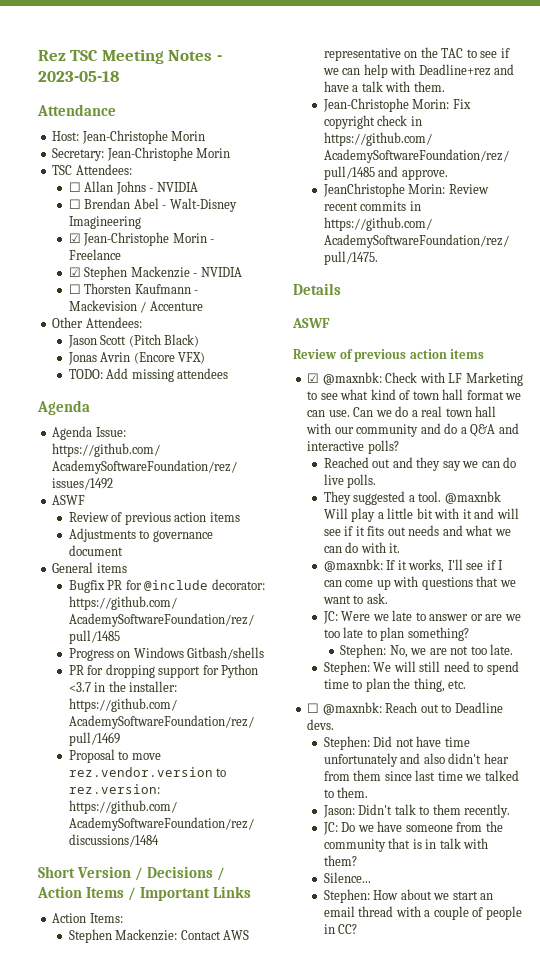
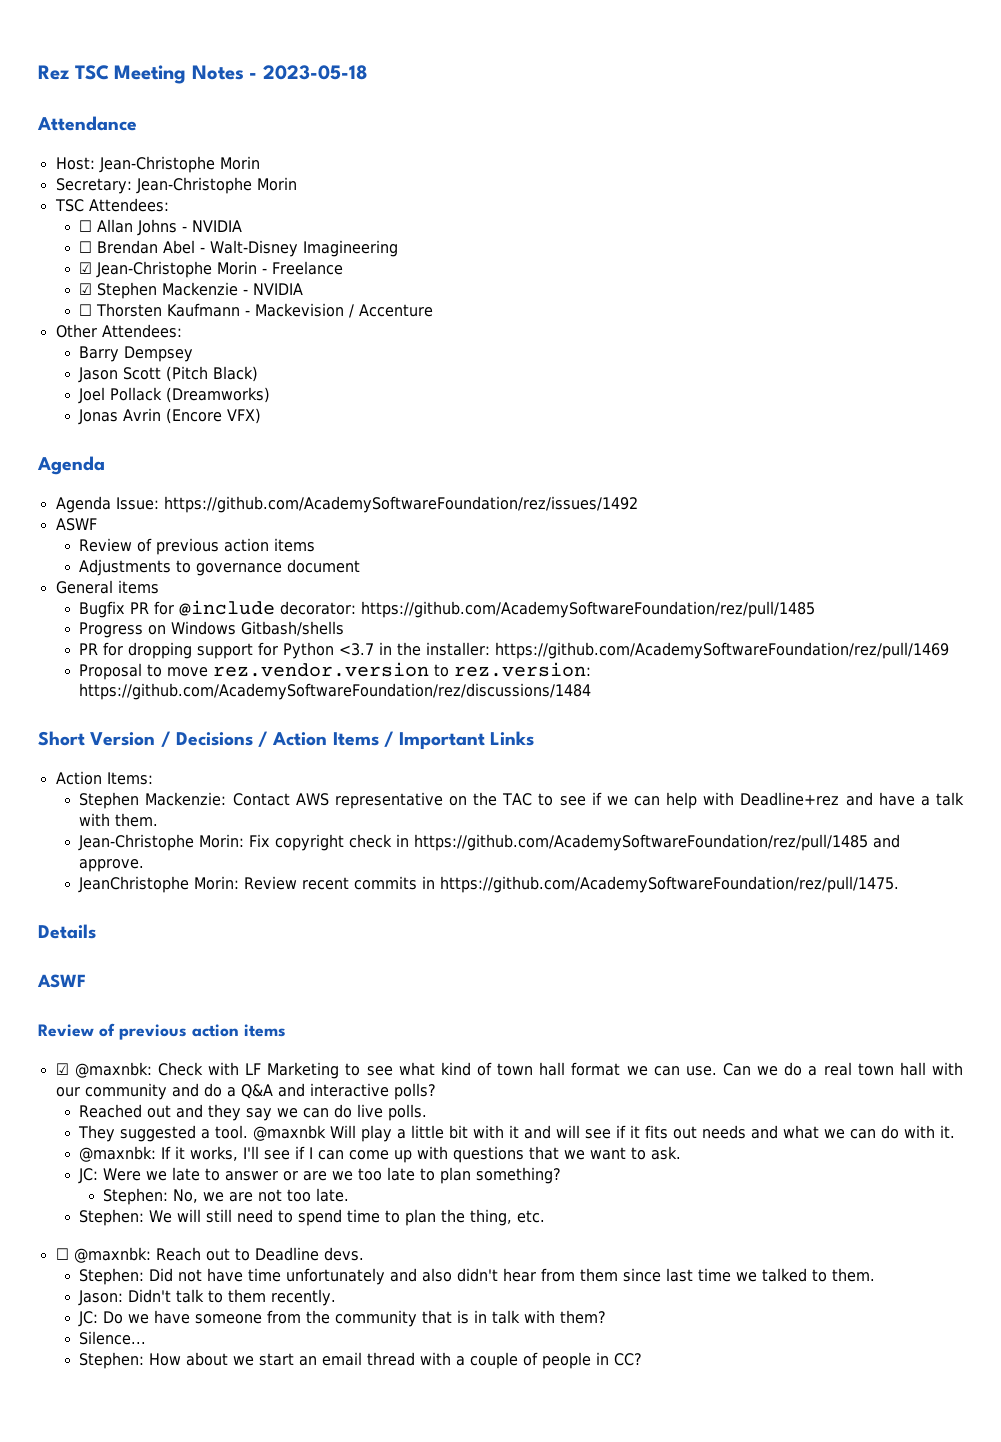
(142, 322) none -> [79,346,194,362] // Barry Dempsey
(200, 340) none -> [78,387,271,404] // Joel Pollack (Dreamworks)
[68,368,229,382] // TODO: Add missing attendees -> (262, 416) none

